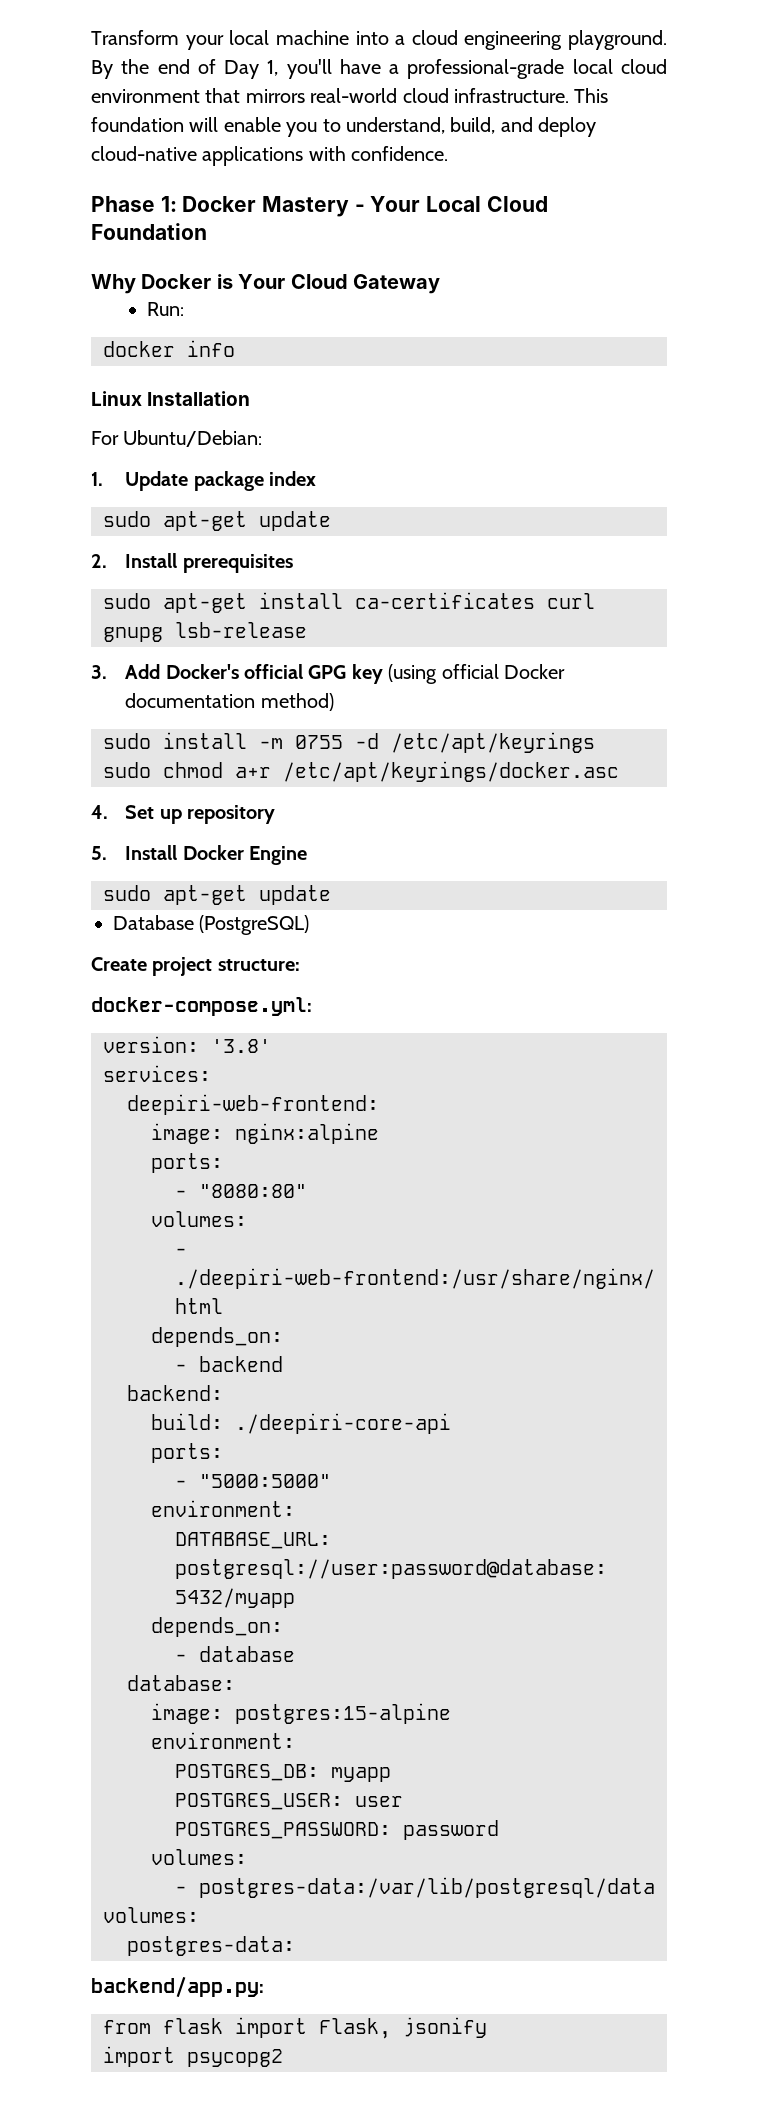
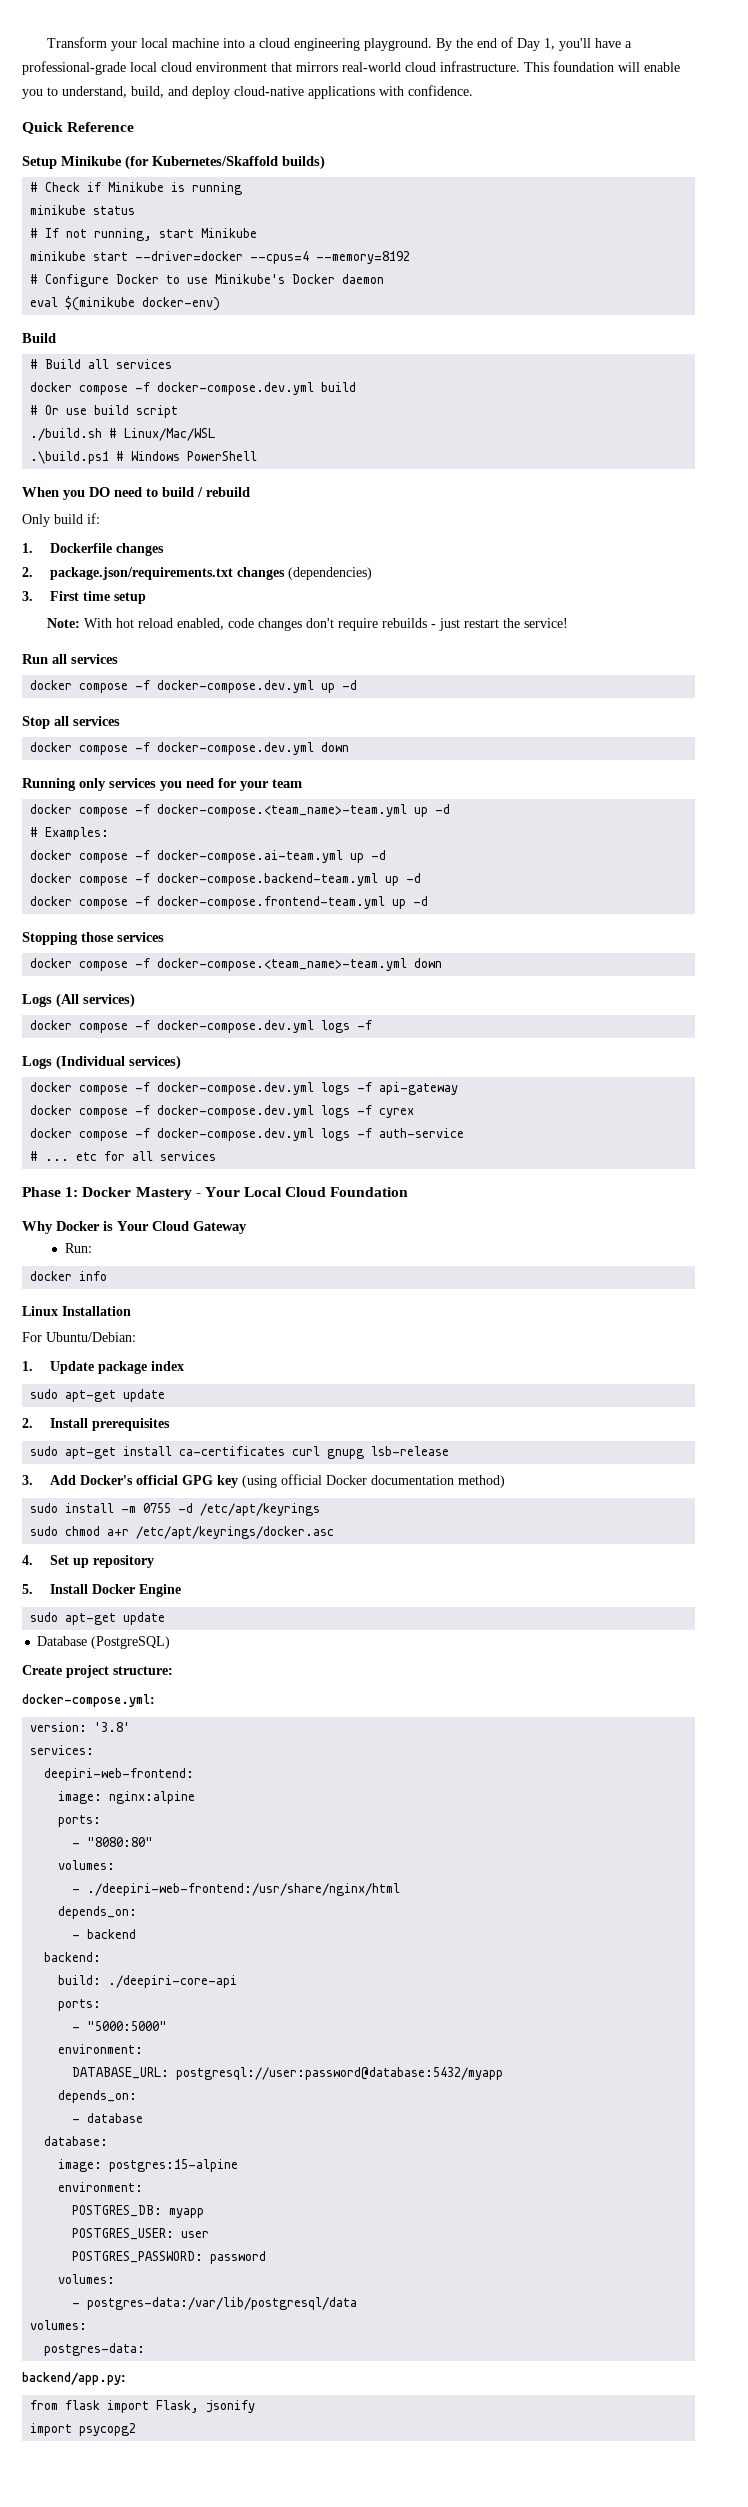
(449, 153) none -> [22,122,135,134] [22,155,325,170] [30,182,243,195] [30,205,136,215] [30,228,258,241] [30,251,411,264] [30,274,385,287] [30,296,221,311] [22,333,56,343] [30,359,173,369] [30,382,357,395] [30,405,179,418] [30,428,216,441] [30,451,258,464] [22,487,250,500] [22,513,100,527] [22,543,164,556] [22,567,372,580] [22,591,146,604] [47,618,569,631] [22,654,118,664] [30,680,358,693] [22,716,120,729] [30,742,350,755] [22,778,302,791] [30,804,451,817] [30,827,110,840] [30,850,387,863] [30,873,422,886] [30,896,429,909] [22,932,164,945] [30,958,443,971] [22,993,135,1008] [30,1020,373,1033] [22,1055,181,1070] [30,1082,459,1095] [30,1105,415,1118] [30,1128,465,1141] [30,1151,217,1161] // Quick Reference // Setup Minikube (for Kubernetes/Skaffold builds) // # Check if Minikube is running // minikube status // # If not running, start Minikube // minikube start --driver=docker --cpus=4 --memory=8192 // # Configure Docker to use Minikube's Docker daemon // eval $(minikube docker-env) // Build // # Build all services // docker compose -f docker-compose.dev.yml build // # Or use build script // ./build.sh # Linux/Mac/WSL // .\build.ps1 # Windows PowerShell // When you DO need to build / rebuild // Only build if: // 1. Dockerfile changes // 2. package.json/requirements.txt changes (dependencies) // 3. First time setup // Note: With hot reload enabled, code changes don't require rebuilds - just restart the service! // Run all services // docker compose -f docker-compose.dev.yml up -d // Stop all services // docker compose -f docker-compose.dev.yml down // Running only services you need for your team // docker compose -f docker-compose.<team_name>-team.yml up -d // # Examples: // docker compose -f docker-compose.ai-team.yml up -d // docker compose -f docker-compose.backend-team.yml up -d // docker compose -f docker-compose.frontend-team.yml up -d // Stopping those services // docker compose -f docker-compose.<team_name>-team.yml down // Logs (All services) // docker compose -f docker-compose.dev.yml logs -f // Logs (Individual services) // docker compose -f docker-compose.dev.yml logs -f api-gateway // docker compose -f docker-compose.dev.yml logs -f cyrex // docker compose -f docker-compose.dev.yml logs -f auth-service // # ... etc for all services

